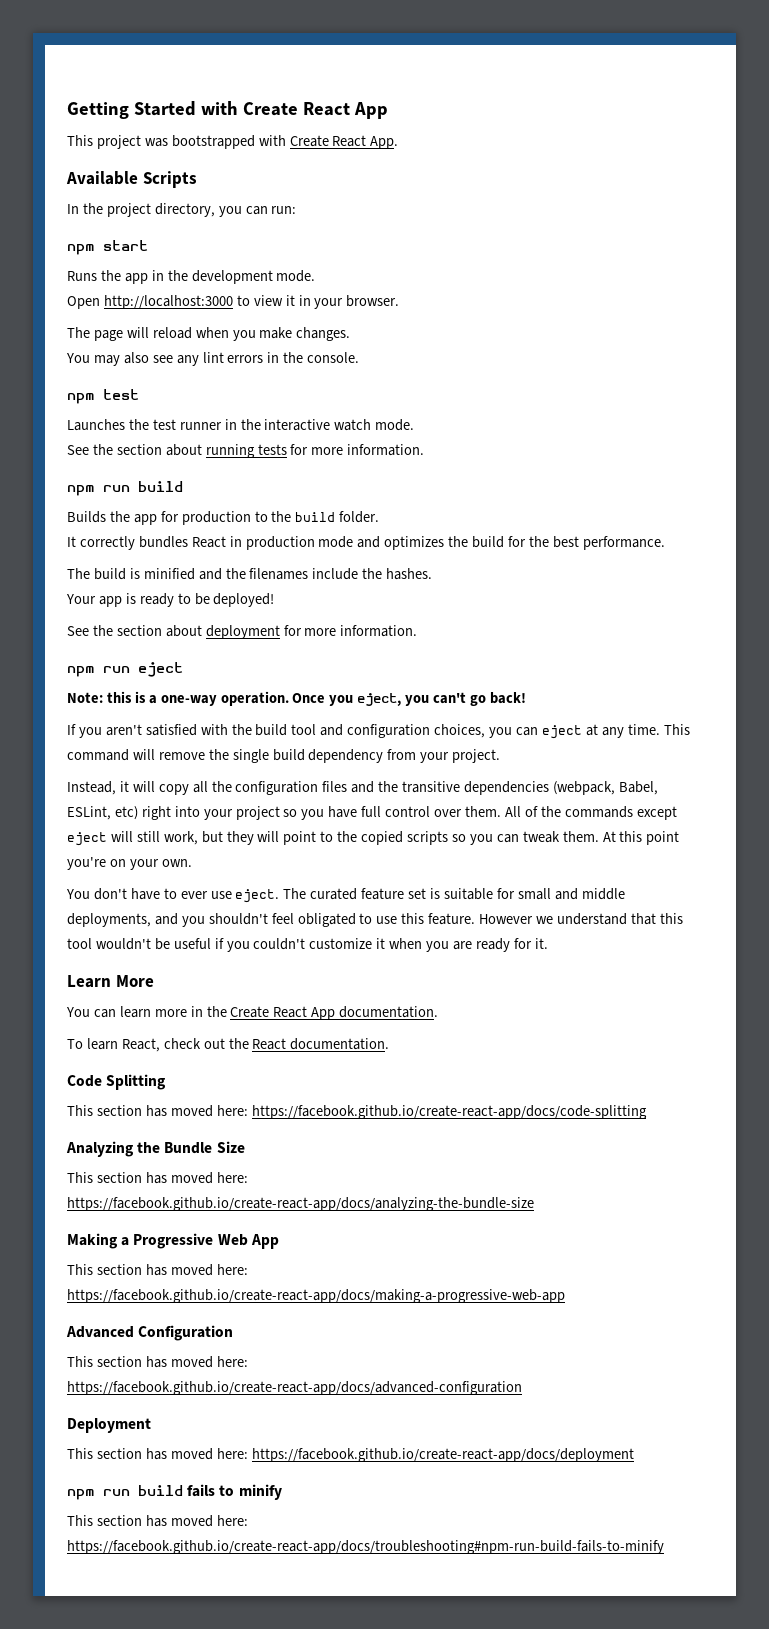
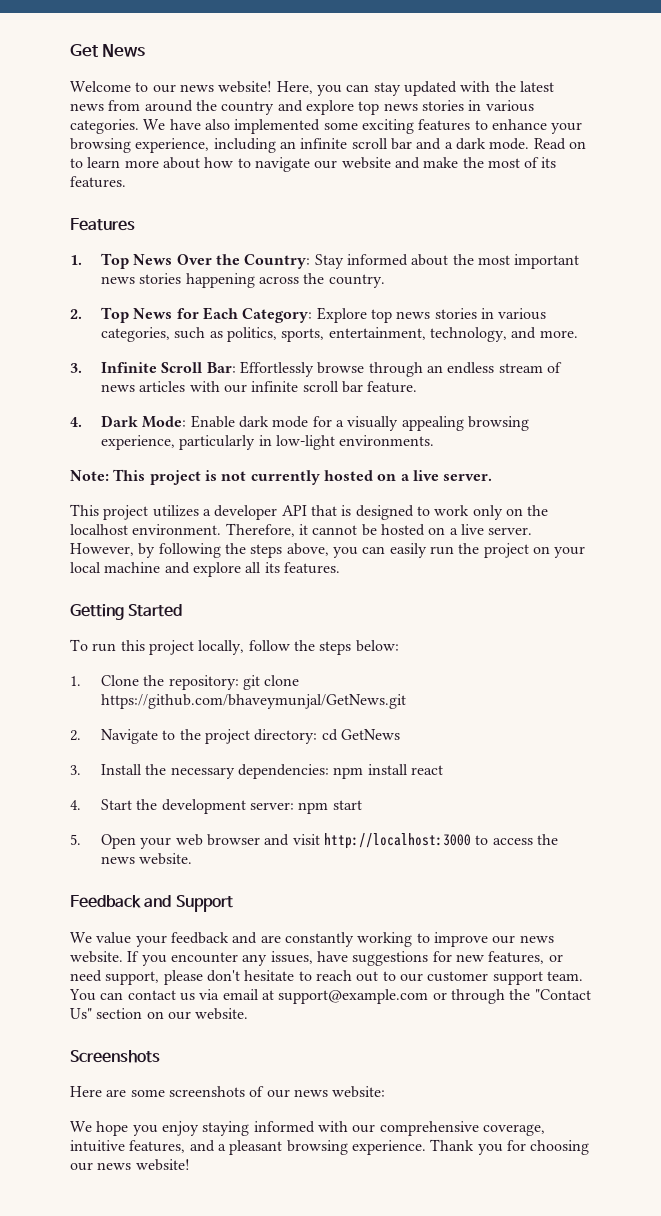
[67,101,388,119] [67,135,399,149] [66,171,197,188] [67,203,297,217] [67,240,148,255] [67,270,316,284] [67,295,400,309] [67,327,351,341] [66,352,360,366] [67,389,139,404] [67,419,415,431] [67,444,425,458] [67,481,183,496] [67,511,380,525] [67,536,665,550] [67,568,433,580] [66,593,275,607] [67,625,418,639] [67,662,183,677] [67,691,526,706] [67,724,690,739] [67,749,501,763] [67,781,658,795] [67,806,677,820] [67,831,680,846] [67,857,192,870] [66,888,625,903] [67,913,683,927] [67,938,548,952] [67,975,154,988] [66,1006,439,1020] [67,1038,390,1052] [67,1074,167,1090] [67,1105,647,1119] [66,1141,245,1157] [67,1172,248,1184] [67,1197,534,1211] [67,1233,279,1249] [67,1264,248,1276] [67,1289,565,1303] [66,1325,234,1341] [67,1356,248,1368] [67,1381,522,1395] [67,1418,151,1433] [67,1448,634,1462] [67,1484,282,1500] [67,1515,248,1527] [67,1540,664,1554] Getting Started with Create React App // This project was bootstrapped with Create React App. // Available Scripts // In the project directory, you can run: // npm start // Runs the app in the development mode. // Open http://localhost:3000 to view it in your browser. // The page will reload when you make changes. // You may also see any lint errors in the console. // npm test // Launches the test runner in the interactive watch mode. // See the section about running tests for more information. // npm run build // Builds the app for production to the build folder. // It correctly bundles React in production mode and optimizes the build for the best performance. // The build is minified and the filenames include the hashes. // Your app is ready to be deployed! // See the section about deployment for more information. // npm run eject // Note: this is a one-way operation. Once you eject, you can't go back! // If you aren't satisfied with the build tool and configuration choices, you can eject at any time. This command will remove the single build dependency from your project. // Instead, it will copy all the configuration files and the transitive dependencies (webpack, Babel, ESLint, etc) right into your project so you have full control over them. All of the commands except eject will still work, but they will point to the copied scripts so you can tweak them. At this point you're on your own. // You don't have to ever use eject. The curated feature set is suitable for small and middle deployments, and you shouldn't feel obligated to use this feature. However we understand that this tool wouldn't be useful if you couldn't customize it when you are ready for it. // Learn More // You can learn more in the Create React App documentation. // To learn React, check out the React documentation. // Code Splitting // This section has moved here: https://facebook.github.io/create-react-app/docs/code-splitting // Analyzing the Bundle Size // This section has moved here: https://facebook.github.io/create-react-app/docs/analyzing-the-bundle-size // Making a Progressive Web App // This section has moved here: https://facebook.github.io/create-react-app/docs/making-a-progressive-web-app // Advanced Configuration // This section has moved here: https://facebook.github.io/create-react-app/docs/advanced-configuration // Deployment // This section has moved here: https://facebook.github.io/create-react-app/docs/deployment // npm run build fails to minify // This section has moved here: https://facebook.github.io/create-react-app/docs/troubleshooting#npm-run-build-fails-to-minify -> [70,44,146,57] [70,81,554,96] [70,100,534,115] [70,119,583,134] [70,138,586,153] [70,157,557,172] [70,176,126,188] [70,218,135,231] [70,253,580,269] [101,273,385,288] [70,307,547,323] [101,327,578,342] [70,361,562,377] [101,381,418,393] [70,415,529,431] [101,435,435,450] [70,469,493,485] [70,504,549,520] [70,523,533,537] [70,543,586,558] [70,562,340,577] [70,604,183,620] [70,639,399,655] [70,675,300,690] [101,694,407,709] [70,729,400,744] [70,764,443,779] [70,799,362,814] [70,833,558,849] [101,853,193,865] [70,895,233,912] [70,932,554,947] [70,951,563,966] [70,970,583,985] [69,989,591,1004] [70,1008,249,1020] [70,1050,160,1063] [70,1086,386,1098] [70,1121,545,1136] [70,1139,590,1155] [70,1159,190,1171] Get News // Welcome to our news website! Here, you can stay updated with the latest news from around the country and explore top news stories in various categories. We have also implemented some exciting features to enhance your browsing experience, including an infinite scroll bar and a dark mode. Read on to learn more about how to navigate our website and make the most of its features. // Features // 1. Top News Over the Country: Stay informed about the most important news stories happening across the country. // 2. Top News for Each Category: Explore top news stories in various categories, such as politics, sports, entertainment, technology, and more. // 3. Infinite Scroll Bar: Effortlessly browse through an endless stream of news articles with our infinite scroll bar feature. // 4. Dark Mode: Enable dark mode for a visually appealing browsing experience, particularly in low-light environments. // Note: This project is not currently hosted on a live server. // This project utilizes a developer API that is designed to work only on the localhost environment. Therefore, it cannot be hosted on a live server. However, by following the steps above, you can easily run the project on your local machine and explore all its features. // Getting Started // To run this project locally, follow the steps below: // 1. Clone the repository: git clone https://github.com/bhaveymunjal/GetNews.git // 2. Navigate to the project directory: cd GetNews // 3. Install the necessary dependencies: npm install react // 4. Start the development server: npm start // 5. Open your web browser and visit http://localhost:3000 to access the news website. // Feedback and Support // We value your feedback and are constantly working to improve our news website. If you encounter any issues, have suggestions for new features, or need support, please don't hesitate to reach out to our customer support team. You can contact us via email at support@example.com or through the "Contact Us" section on our website. // Screenshots // Here are some screenshots of our news website: // We hope you enjoy staying informed with our comprehensive coverage, intuitive features, and a pleasant browsing experience. Thank you for choosing our news website!

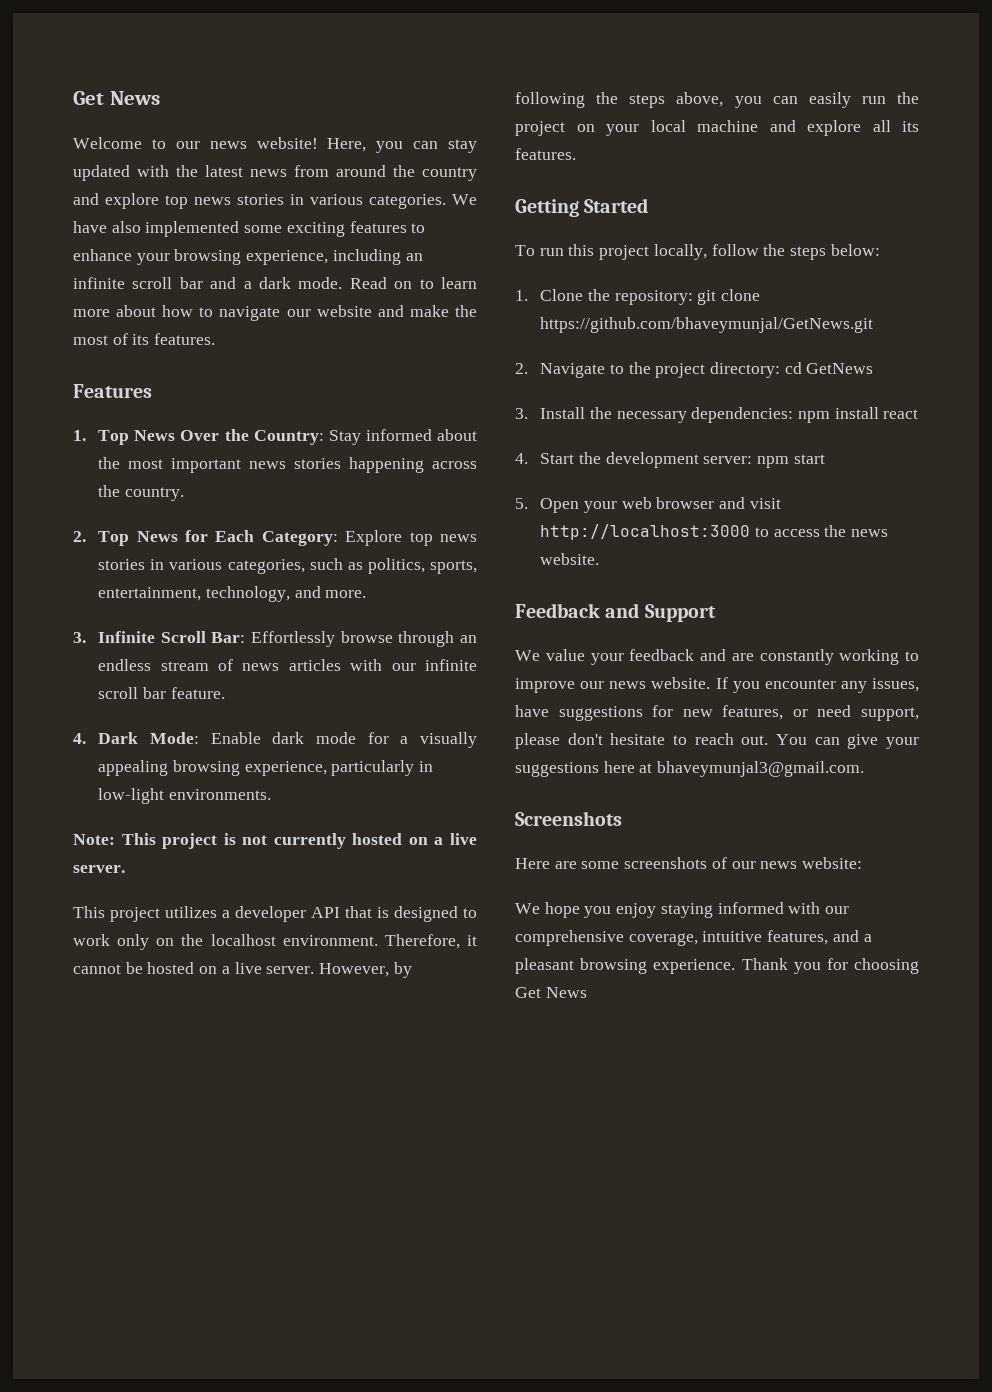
[356,971,583,985] [69,989,591,1004] [70,1008,249,1020] out to our customer support team. You can contact us via email at support@example.com or through the "Contact Us" section on our website. -> [741,734,919,749] [515,761,865,777] out. You can give your suggestions here at bhaveymunjal3@gmail.com.
[70,1159,190,1171] our news website! -> [515,987,587,998] Get News

